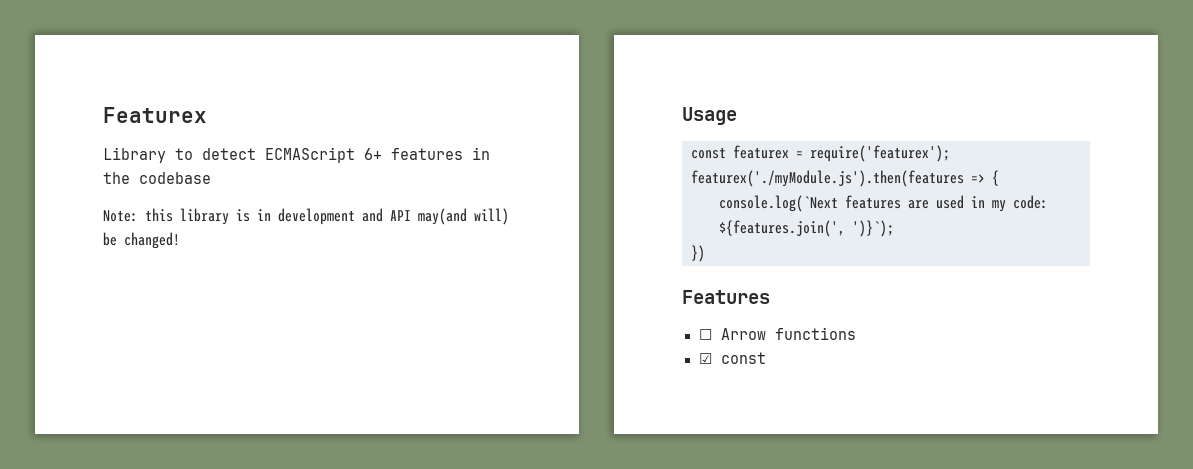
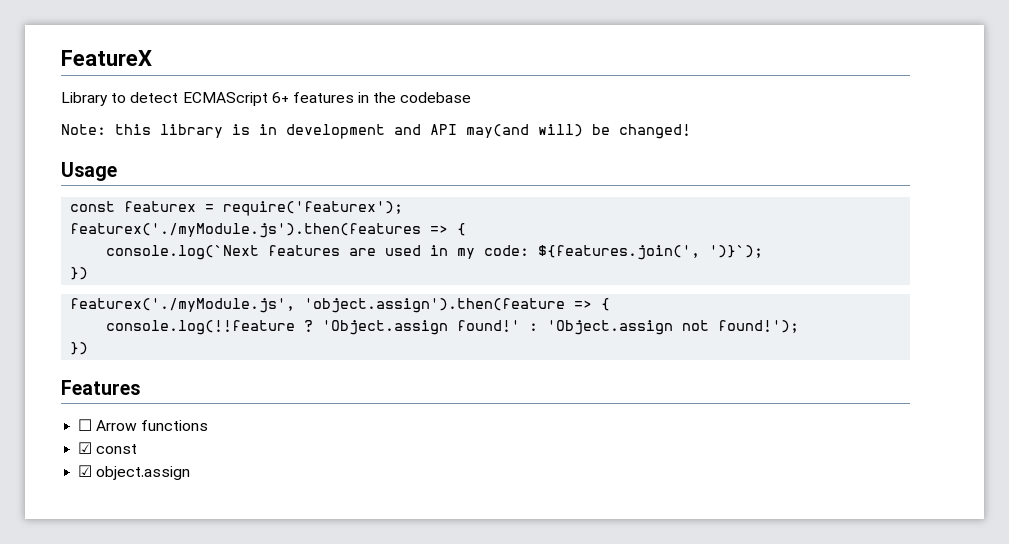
[103,107,207,123] Featurex -> [61,50,152,66] FeatureX
(705, 253) none -> [70,298,611,313] [106,320,800,335] [70,342,89,355] // featurex('./myModule.js', 'object.assign').then(feature => { // console.log(!!feature ? 'Object.assign found!' : 'Object.assign not found!'); // })
(766, 358) none -> [78,465,191,480] // ☑ object.assign

